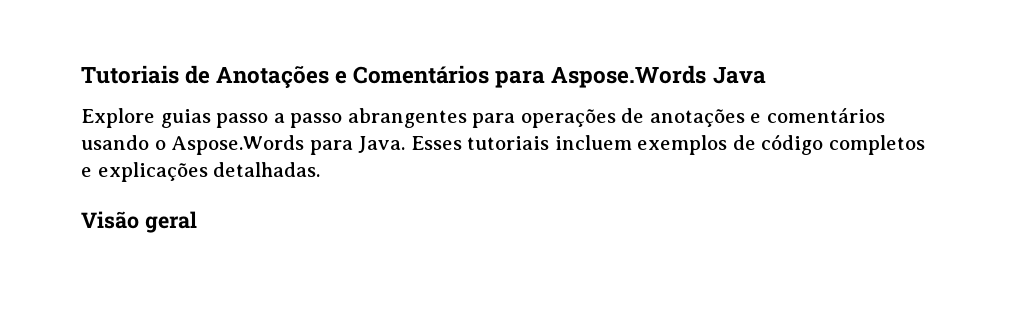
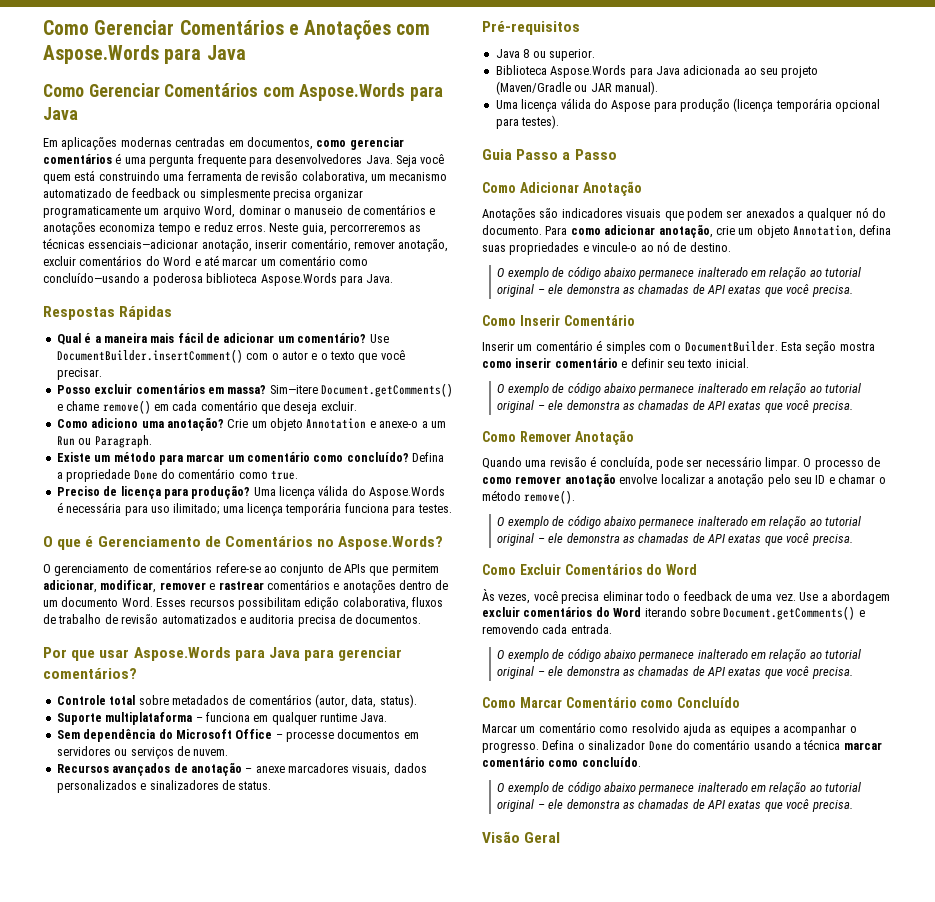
[81,65,766,89] [81,108,885,128] [81,134,925,155] [81,162,321,182] Tutoriais de Anotações e Comentários para Aspose.Words Java // Explore guias passo a passo abrangentes para operações de anotações e comentários usando o Aspose.Words para Java. Esses tutoriais incluem exemplos de código completos e explicações detalhadas. -> [43,20,431,40] [43,45,246,64] [43,83,443,101] [43,107,78,120] [43,137,404,150] [43,153,445,167] [43,170,448,184] [43,188,364,201] [43,204,436,218] [43,222,422,235] [42,238,449,252] [43,255,369,266] [43,273,394,286] [43,306,173,320] [56,333,389,345] [56,349,405,363] [56,368,102,380] [56,383,453,397] [56,400,357,414] [56,417,446,431] [56,435,152,448] [56,452,445,465] [56,468,298,482] [56,485,446,499] [56,502,452,516] [43,536,444,550] [43,562,439,576] [43,579,449,593] [43,597,443,610] [43,614,422,627] [43,647,403,661] [43,668,137,679] [56,694,417,708] [56,712,388,725] [56,729,419,742] [56,746,229,759] [56,762,427,776] [56,780,272,793] [482,21,580,35] [495,49,595,61] [495,65,819,78] [495,81,658,95] [495,98,881,112] [495,115,560,129] [482,149,617,160] [482,181,642,196] [482,207,887,221] [482,224,892,238] [482,241,731,255] [497,266,862,280] [497,284,853,297] [482,315,635,326] [482,340,875,354] [482,358,749,368] [497,382,862,396] [497,400,853,413] [482,430,634,445] [482,456,881,470] [482,473,886,487] [482,490,576,504] [497,515,862,529] [497,533,853,546] [482,564,698,575] [482,589,890,604] [482,606,865,620] [482,624,612,634] [497,648,862,662] [497,666,853,679] [482,697,741,708] [482,722,857,736] [482,739,882,753] [482,757,641,767] [497,781,862,795] [497,799,853,812] Como Gerenciar Comentários e Anotações com Aspose.Words para Java // Como Gerenciar Comentários com Aspose.Words para Java // Em aplicações modernas centradas em documentos, como gerenciar comentários é uma pergunta frequente para desenvolvedores Java. Seja você quem está construindo uma ferramenta de revisão colaborativa, um mecanismo automatizado de feedback ou simplesmente precisa organizar programaticamente um arquivo Word, dominar o manuseio de comentários e anotações economiza tempo e reduz erros. Neste guia, percorreremos as técnicas essenciais—adicionar anotação, inserir comentário, remover anotação, excluir comentários do Word e até marcar um comentário como concluído—usando a poderosa biblioteca Aspose.Words para Java. // Respostas Rápidas // Qual é a maneira mais fácil de adicionar um comentário? Use DocumentBuilder.insertComment() com o autor e o texto que você precisar. // Posso excluir comentários em massa? Sim—itere Document.getComments() e chame remove() em cada comentário que deseja excluir. // Como adiciono uma anotação? Crie um objeto Annotation e anexe‑o a um Run ou Paragraph. // Existe um método para marcar um comentário como concluído? Defina a propriedade Done do comentário como true. // Preciso de licença para produção? Uma licença válida do Aspose.Words é necessária para uso ilimitado; uma licença temporária funciona para testes. // O que é Gerenciamento de Comentários no Aspose.Words? // O gerenciamento de comentários refere‑se ao conjunto de APIs que permitem adicionar, modificar, remover e rastrear comentários e anotações dentro de um documento Word. Esses recursos possibilitam edição colaborativa, fluxos de trabalho de revisão automatizados e auditoria precisa de documentos. // Por que usar Aspose.Words para Java para gerenciar comentários? // Controle total sobre metadados de comentários (autor, data, status). // Suporte multiplataforma – funciona em qualquer runtime Java. // Sem dependência do Microsoft Office – processe documentos em servidores ou serviços de nuvem. // Recursos avançados de anotação – anexe marcadores visuais, dados personalizados e sinalizadores de status. // Pré‑requisitos // Java 8 ou superior. // Biblioteca Aspose.Words para Java adicionada ao seu projeto (Maven/Gradle ou JAR manual). // Uma licença válida do Aspose para produção (licença temporária opcional para testes). // Guia Passo a Passo // Como Adicionar Anotação // Anotações são indicadores visuais que podem ser anexados a qualquer nó do documento. Para como adicionar anotação, crie um objeto Annotation, defina suas propriedades e vincule‑o ao nó de destino. // O exemplo de código abaixo permanece inalterado em relação ao tutorial original – ele demonstra as chamadas de API exatas que você precisa. // Como Inserir Comentário // Inserir um comentário é simples com o DocumentBuilder. Esta seção mostra como inserir comentário e definir seu texto inicial. // O exemplo de código abaixo permanece inalterado em relação ao tutorial original – ele demonstra as chamadas de API exatas que você precisa. // Como Remover Anotação // Quando uma revisão é concluída, pode ser necessário limpar. O processo de como remover anotação envolve localizar a anotação pelo seu ID e chamar o método remove(). // O exemplo de código abaixo permanece inalterado em relação ao tutorial original – ele demonstra as chamadas de API exatas que você precisa. // Como Excluir Comentários do Word // Às vezes, você precisa eliminar todo o feedback de uma vez. Use a abordagem excluir comentários do Word iterando sobre Document.getComments() e removendo cada entrada. // O exemplo de código abaixo permanece inalterado em relação ao tutorial original – ele demonstra as chamadas de API exatas que você precisa. // Como Marcar Comentário como Concluído // Marcar um comentário como resolvido ajuda as equipes a acompanhar o progresso. Defina o sinalizador Done do comentário usando a técnica marcar comentário como concluído. // O exemplo de código abaixo permanece inalterado em relação ao tutorial original – ele demonstra as chamadas de API exatas que você precisa.
[144,211,197,233] geral -> [524,832,561,843] Geral

